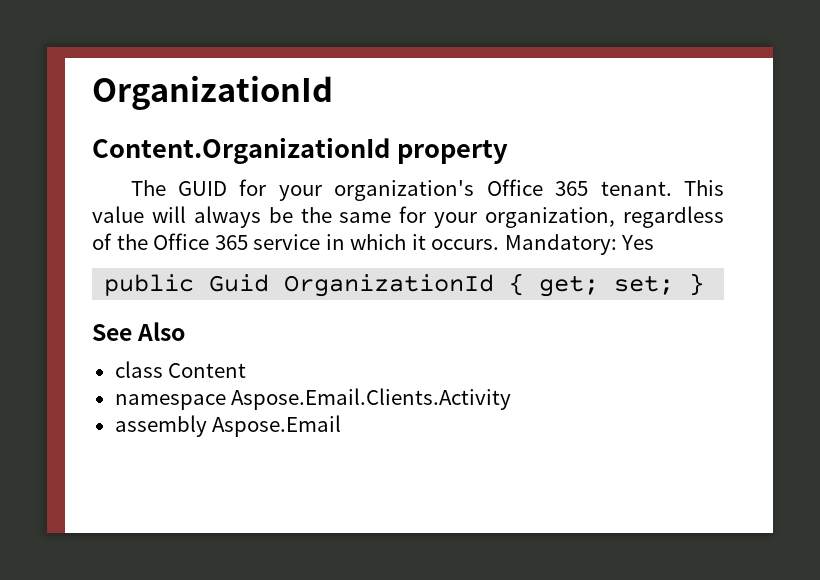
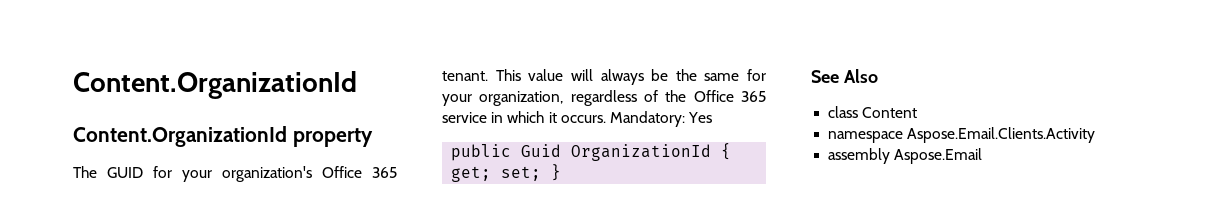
[92,75,333,110] OrganizationId -> [73,71,357,99] Content.OrganizationId

